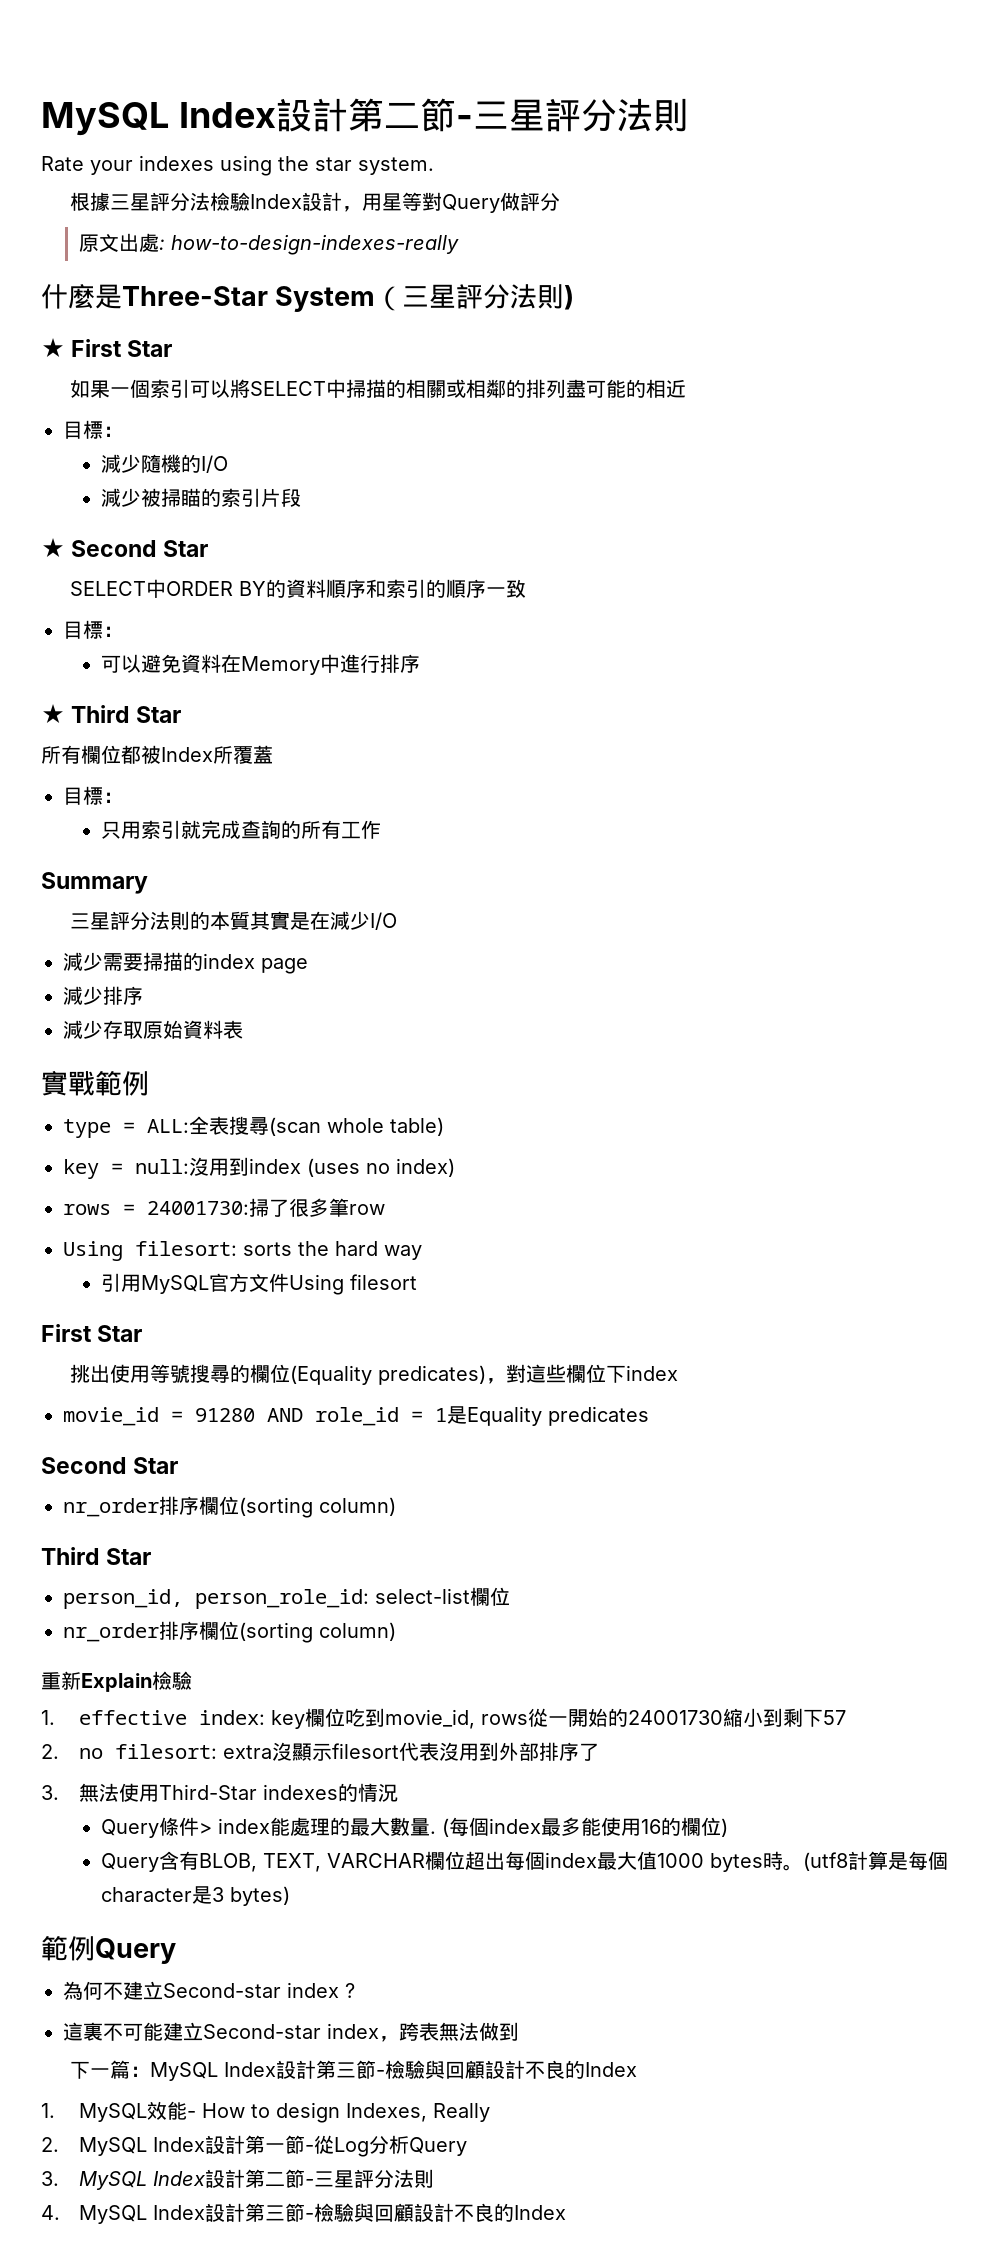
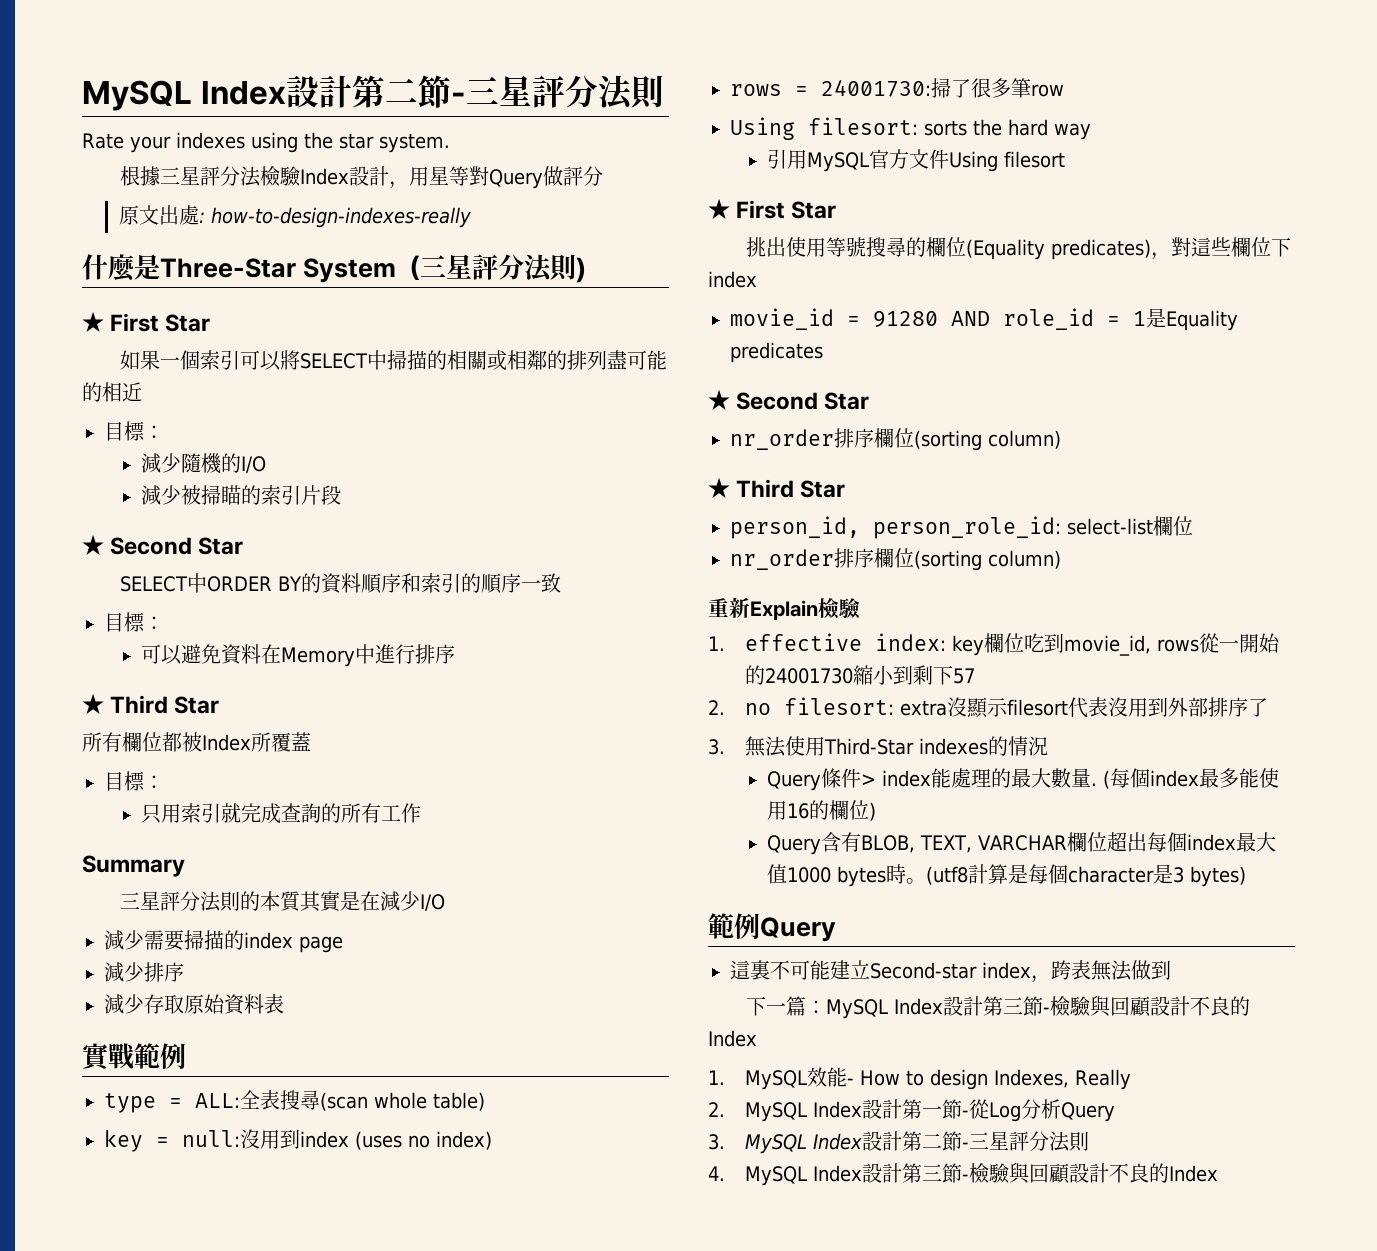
(417, 1282) none -> [708,198,730,219] ★
(649, 1416) none -> [708,389,730,410] ★
(396, 1506) none -> [708,477,730,498] ★
[63,1981,355,2000] // 為何不建立Second-star index ? -> (836, 929) none

